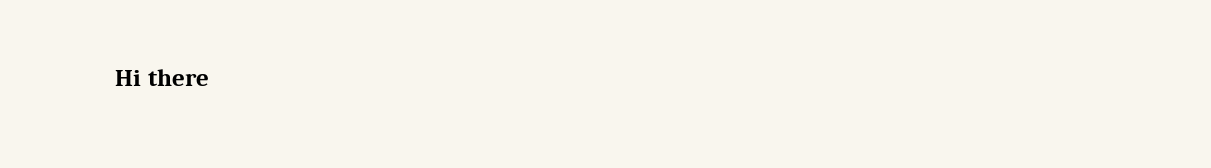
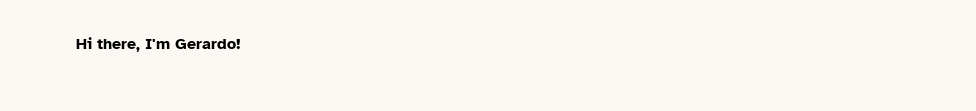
[147,69,209,86] there -> [97,39,241,52] there, I'm Gerardo!

